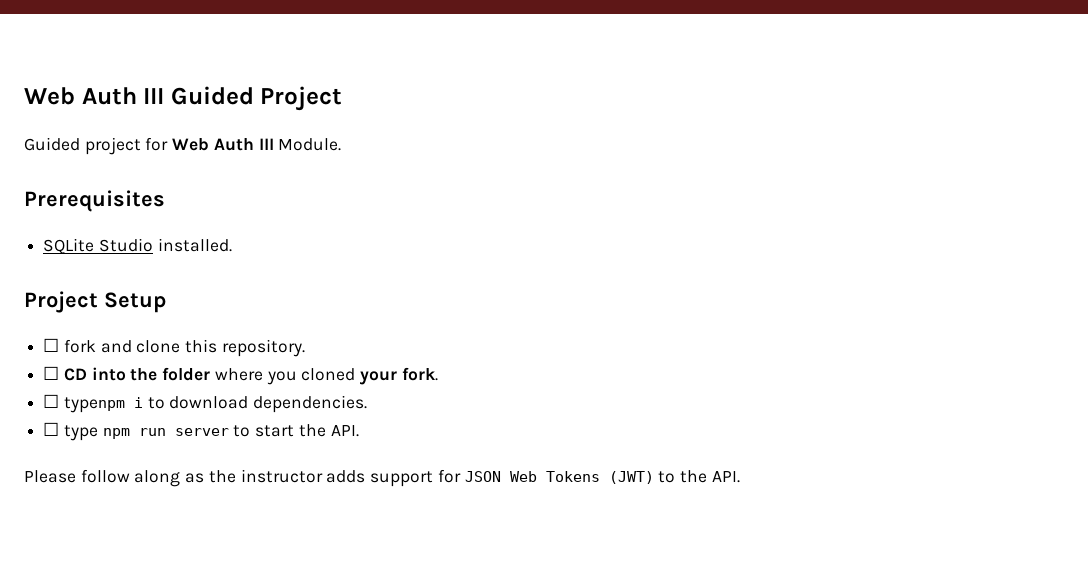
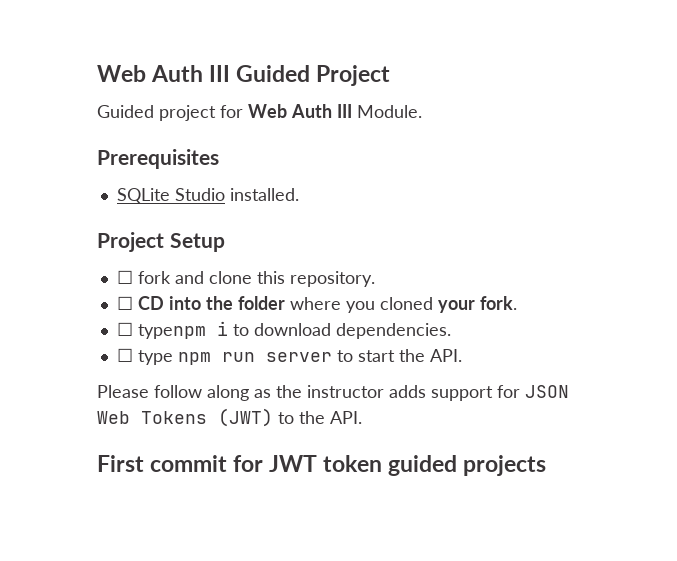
(740, 477) none -> [97,455,547,476] // First commit for JWT token guided projects

